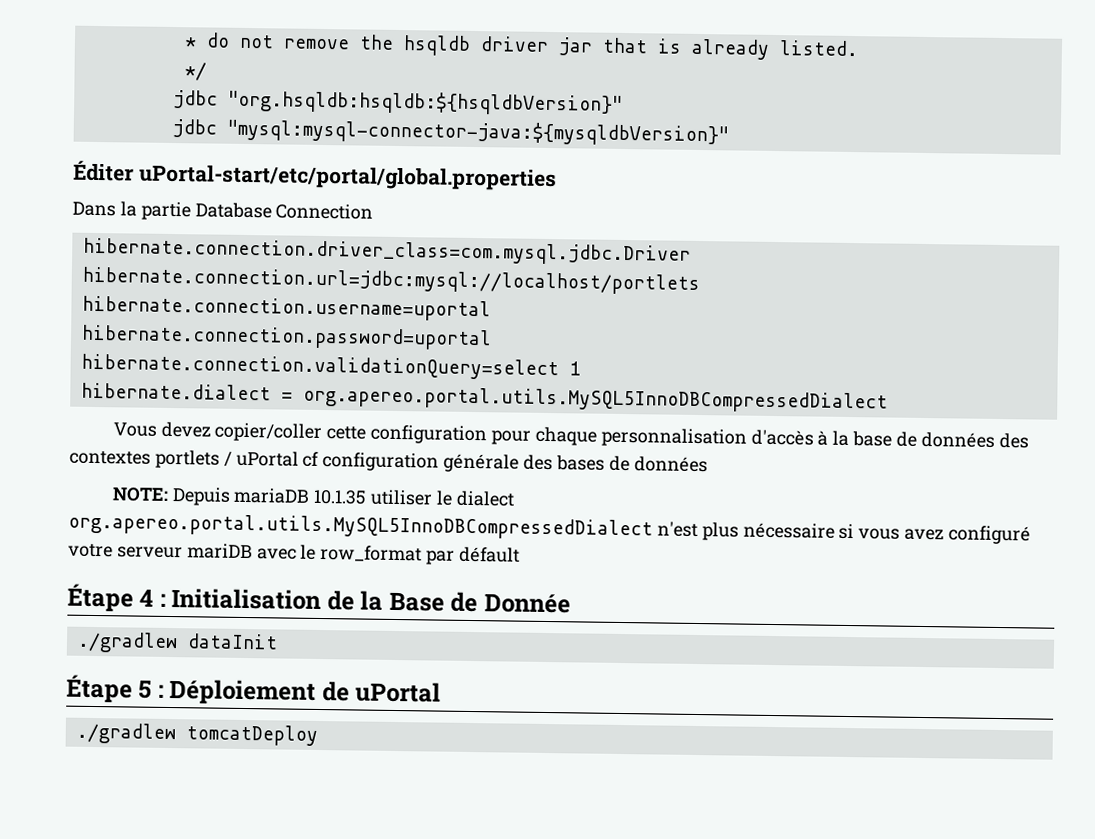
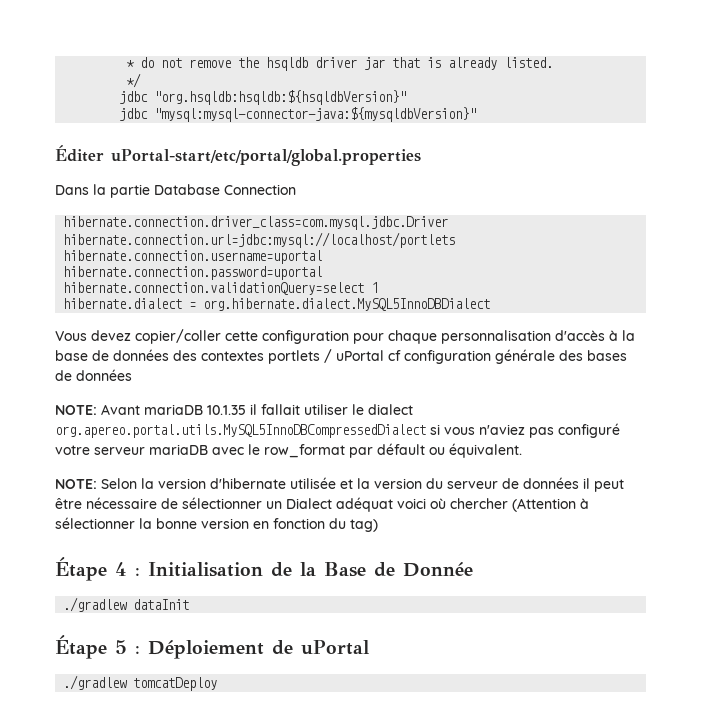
[302,385,888,414] org.apereo.portal.utils.MySQL5InnoDBCompressedDialect -> [203,298,491,311] org.hibernate.dialect.MySQL5InnoDBDialect
[171,487,231,506] Depuis -> [101,404,140,415] Avant
(368, 497) none -> [250,404,300,415] il fallait
[656,521,945,541] n'est plus nécessaire si vous avez -> [430,424,554,438] si vous n'aviez pas
[186,543,253,560] mariDB -> [149,444,208,455] mariaDB
(521, 554) none -> [429,443,522,458] [55,477,624,492] [55,497,589,512] [55,517,378,532] ou équivalent. // NOTE: Selon la version d'hibernate utilisée et la version du serveur de données il peut être nécessaire de sélectionner un Dialect adéquat voici où chercher (Attention à sélectionner la bonne version en fonction du tag)

